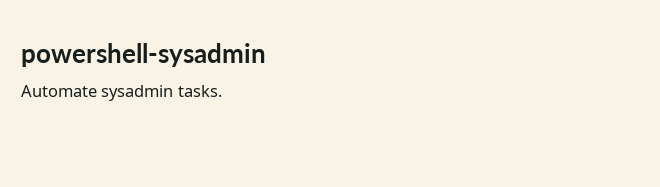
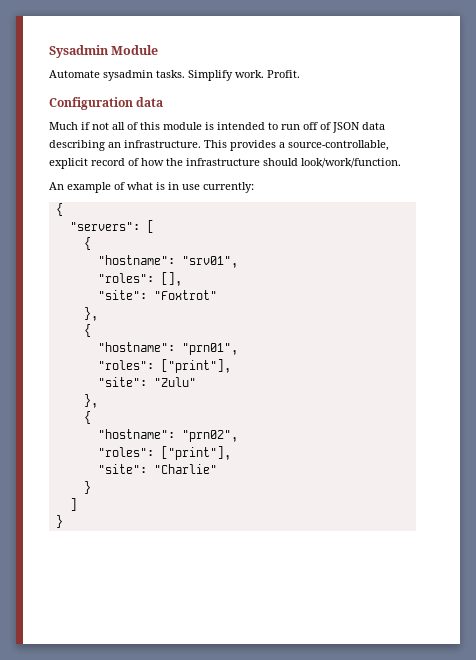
[21,43,266,67] powershell-sysadmin -> [49,45,159,58] Sysadmin Module
(222, 91) none -> [188,70,300,81] [49,97,164,110] [49,122,385,133] [49,140,389,151] [49,158,401,169] [49,182,254,193] [55,203,63,216] [69,220,154,233] [83,237,91,250] [97,255,238,268] [97,272,182,286] [97,290,217,300] [83,307,98,321] [83,324,91,337] [97,342,238,355] [97,359,231,373] [97,377,196,387] [83,394,98,408] [83,411,91,424] [97,429,238,442] [97,446,231,460] [97,464,217,474] [83,481,91,494] [69,498,77,511] [55,515,63,528] Simplify work. Profit. // Configuration data // Much if not all of this module is intended to run off of JSON data describing an infrastructure. This provides a source-controllable, explicit record of how the infrastructure should look/work/function. // An example of what is in use currently: // { // "servers": [ // { // "hostname": "srv01", // "roles": [], // "site": "Foxtrot" // }, // { // "hostname": "prn01", // "roles": ["print"], // "site": "Zulu" // }, // { // "hostname": "prn02", // "roles": ["print"], // "site": "Charlie" // } // ] // }

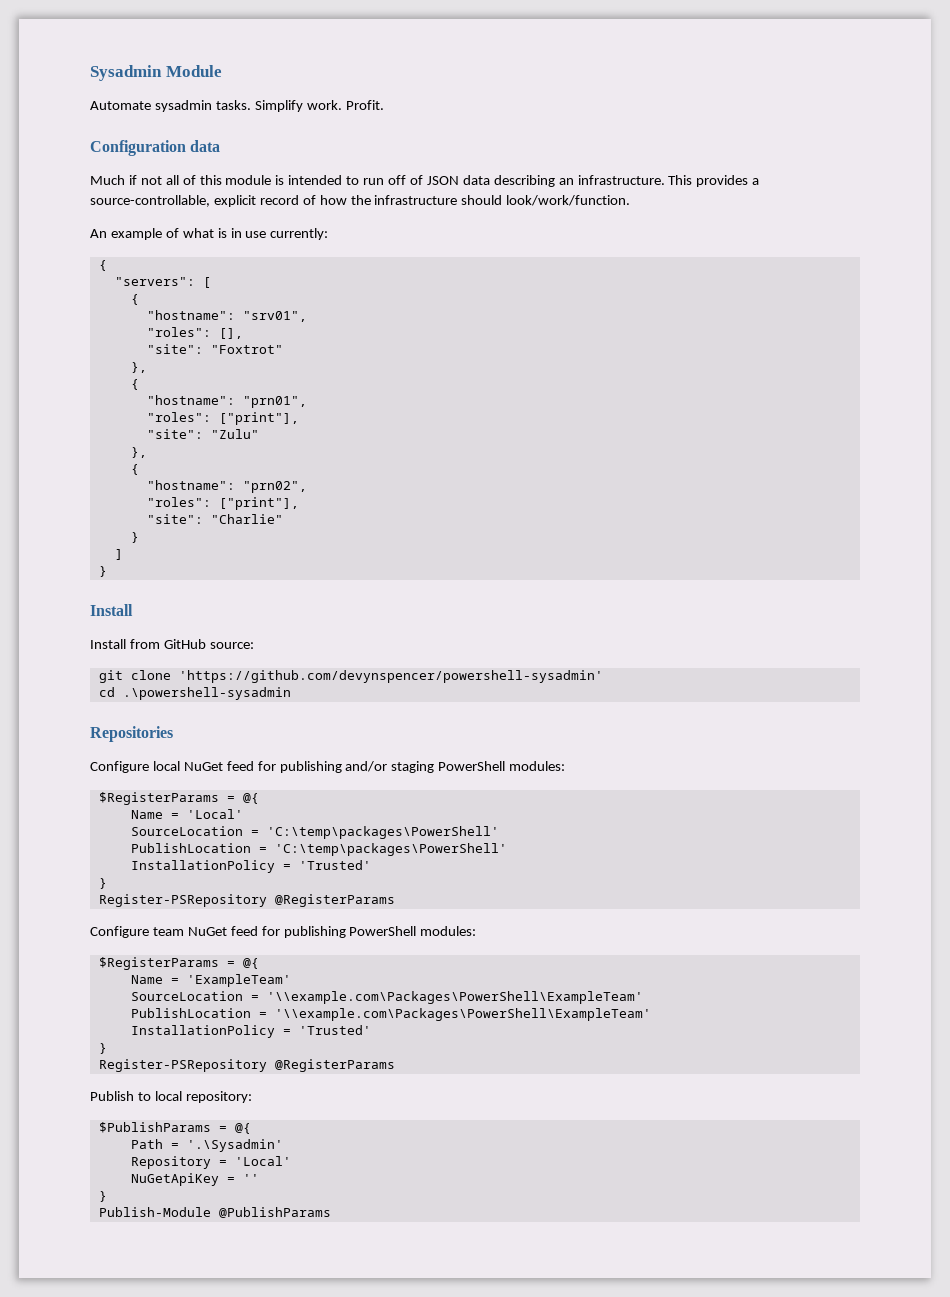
(63, 521) none -> [90,604,133,616] [90,639,254,649] [98,670,603,683] [98,687,291,700] [90,726,173,742] [90,761,566,773] [98,792,259,805] [130,809,243,819] [130,826,499,839] [130,843,507,856] [130,860,371,873] [98,878,107,889] [98,894,395,907] [90,926,477,938] [98,957,259,970] [130,974,291,987] [130,991,643,1004] [130,1008,651,1021] [130,1025,371,1038] [98,1043,107,1054] [98,1059,395,1072] [90,1091,252,1103] [98,1122,251,1134] [130,1139,283,1152] [130,1156,291,1169] [130,1173,259,1186] [98,1191,107,1202] [98,1207,331,1218] // Install // Install from GitHub source: // git clone 'https://github.com/devynspencer/powershell-sysadmin' // cd .\powershell-sysadmin // Repositories // Configure local NuGet feed for publishing and/or staging PowerShell modules: // $RegisterParams = @{ // Name = 'Local' // SourceLocation = 'C:\temp\packages\PowerShell' // PublishLocation = 'C:\temp\packages\PowerShell' // InstallationPolicy = 'Trusted' // } // Register-PSRepository @RegisterParams // Configure team NuGet feed for publishing PowerShell modules: // $RegisterParams = @{ // Name = 'ExampleTeam' // SourceLocation = '\\example.com\Packages\PowerShell\ExampleTeam' // PublishLocation = '\\example.com\Packages\PowerShell\ExampleTeam' // InstallationPolicy = 'Trusted' // } // Register-PSRepository @RegisterParams // Publish to local repository: // $PublishParams = @{ // Path = '.\Sysadmin' // Repository = 'Local' // NuGetApiKey = '' // } // Publish-Module @PublishParams

